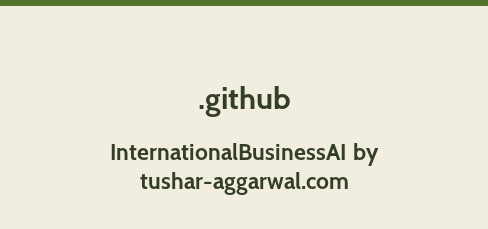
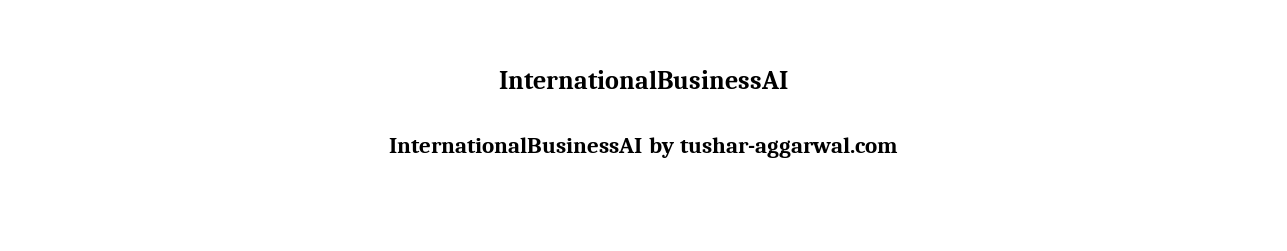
[197,86,291,117] .github -> [499,70,788,89] InternationalBusinessAI

